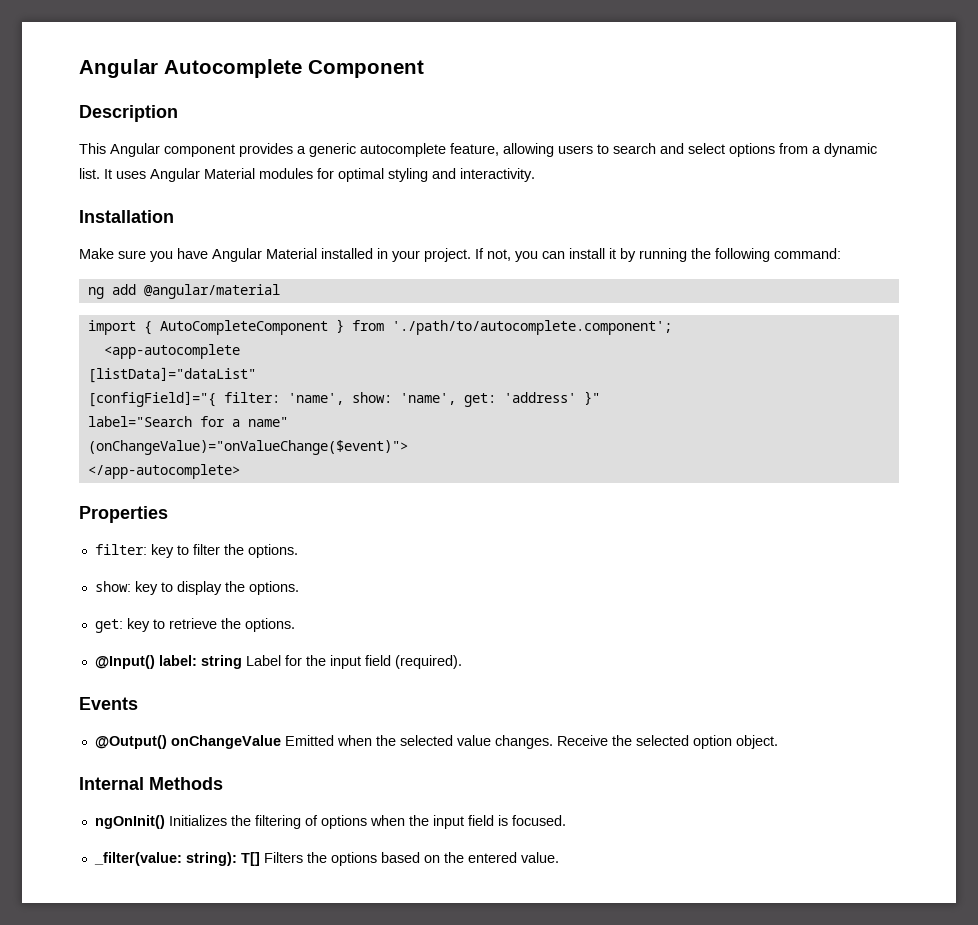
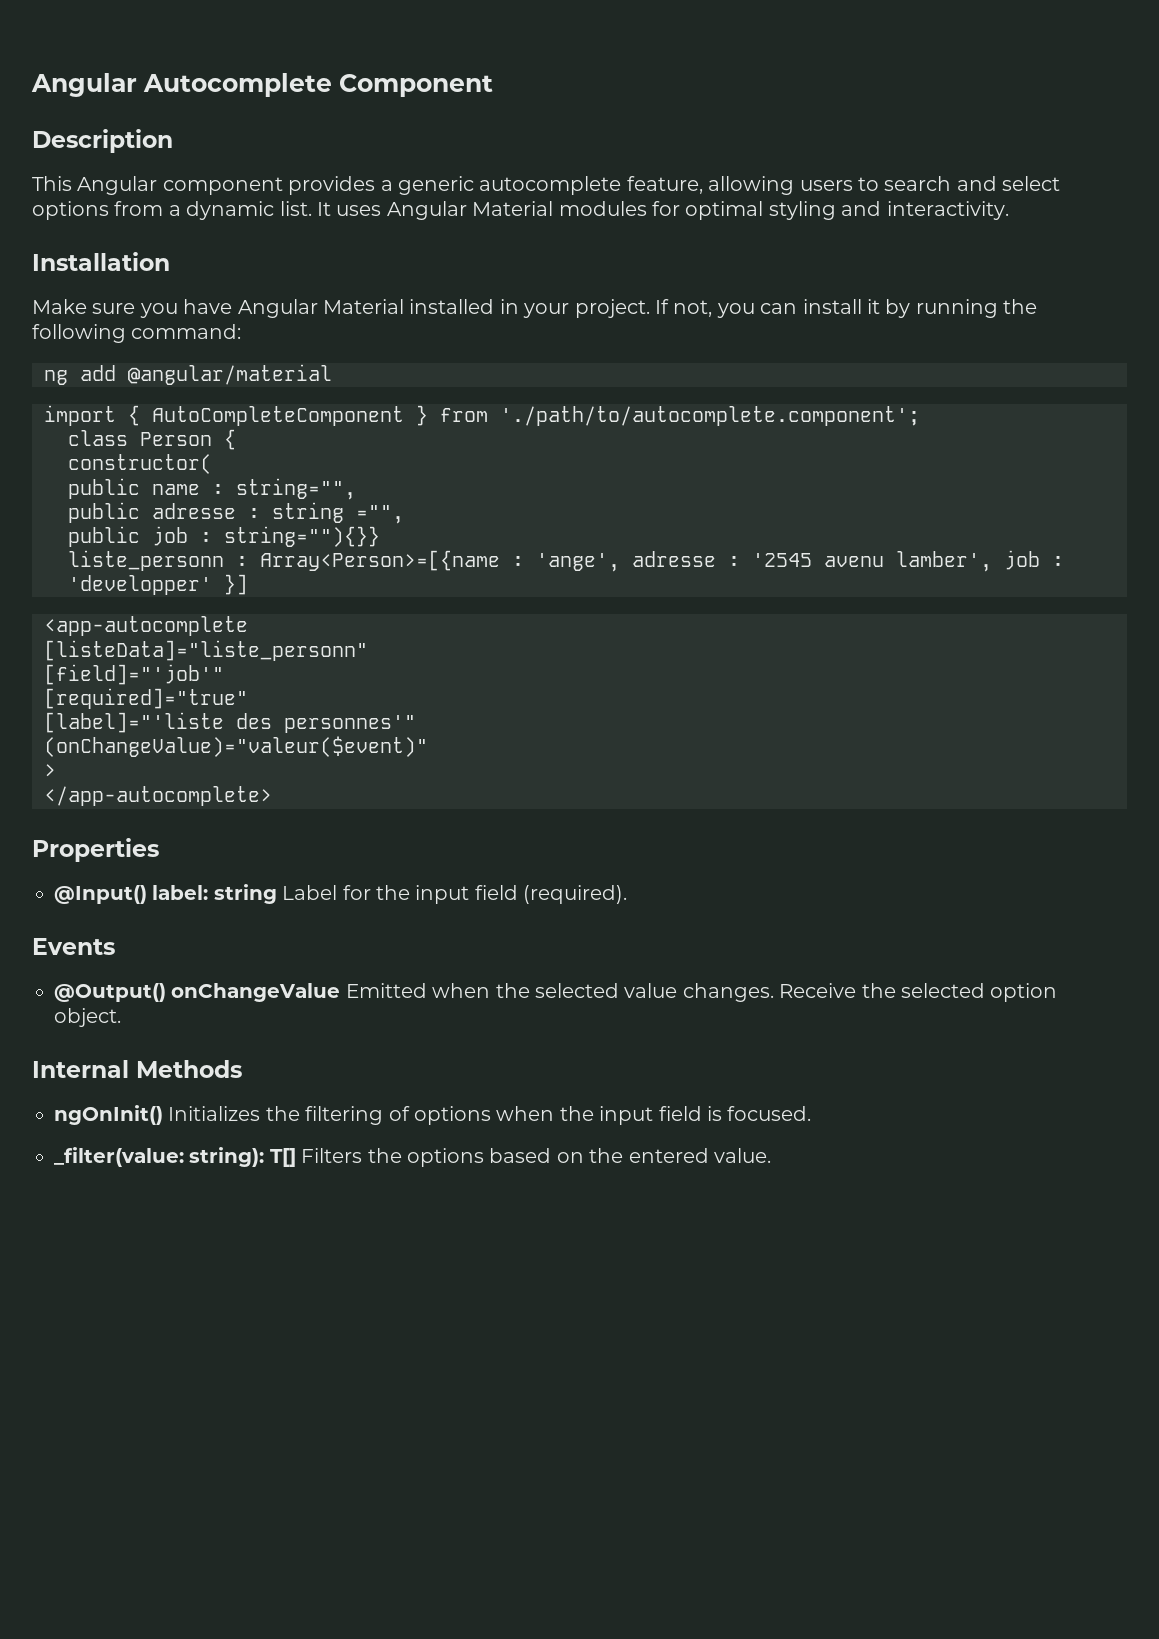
[103,344,240,359] [87,367,256,383] [87,391,600,407] [87,416,288,427] [87,440,408,455] [87,464,240,479] [79,506,168,523] [94,544,298,558] [94,581,299,595] [94,618,295,633] <app-autocomplete // [listData]="dataList" // [configField]="{ filter: 'name', show: 'name', get: 'address' }" // label="Search for a name" // (onChangeValue)="onValueChange($event)"> // </app-autocomplete> // Properties // filter: key to filter the options. // show: key to display the options. // get: key to retrieve the options. -> [68,429,236,450] [68,454,212,474] [68,478,356,500] [68,502,404,524] [68,526,380,547] [68,550,1064,572] [68,574,248,595] [44,616,248,636] [44,640,368,661] [44,664,224,685] [44,688,248,709] [44,712,416,733] [44,736,428,757] [44,764,56,777] [44,786,272,806] [32,838,159,862] class Person { // constructor( // public name : string="", // public adresse : string ="", // public job : string=""){}} // liste_personn : Array<Person>=[{name : 'ange', adresse : '2545 avenu lamber', job : 'developper' }] // <app-autocomplete // [listeData]="liste_personn" // [field]="'job'" // [required]="true" // [label]="'liste des personnes'" // (onChangeValue)="valeur($event)" // > // </app-autocomplete> // Properties

